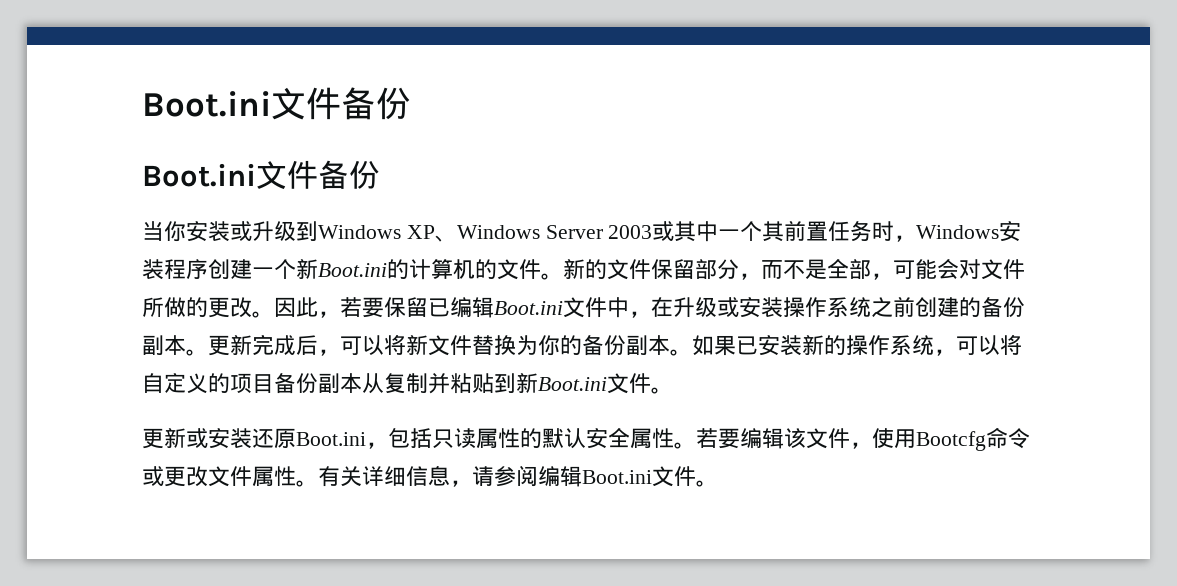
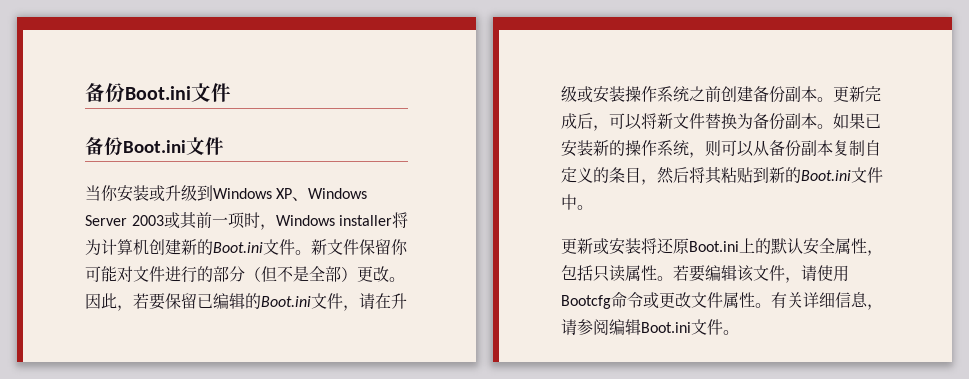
[142,87,411,120] [142,160,380,190] Boot.ini文件备份 // Boot.ini文件备份 -> [85,83,231,103] [85,137,224,156] 备份Boot.ini文件 // 备份Boot.ini文件
[696,220,1022,242] [142,259,497,280] 中一个其前置任务时，Windows安装程序创建一个新Boot.ini的计算机的 -> [195,212,408,230] [85,239,263,255] 前一项时，Windows installer将为计算机创建新的Boot.ini
[585,259,607,279] 的 -> (327, 247) none
[695,259,1025,280] [142,297,208,317] 部分，而不是全部，可能会对文件所做的 -> [391,239,408,255] [85,266,357,283] 你可能对文件进行的部分（但不是全部）
[494,297,651,318] Boot.ini文件中， -> [245,293,375,311] 的Boot.ini文件，请
[959,297,981,317] 的 -> (753, 94) none
[538,335,582,356] 你的 -> (753, 121) none
[956,334,1022,355] [142,373,450,394] 可以将自定义的项目备份副本从复制并 -> [705,140,881,157] [561,167,722,185] 则可以从备份副本复制自定义的条目，然后将其
[538,373,651,394] Boot.ini文件 -> [785,167,883,183] [561,194,577,210] 的Boot.ini文件中
(252, 438) none -> [641,238,657,254] 将
[366,428,630,449] ，包括只读属性的默认安全 -> [739,238,883,256] [561,265,625,282] 上的默认安全属性，包括只读
(872, 445) none -> [801,265,817,281] 请

